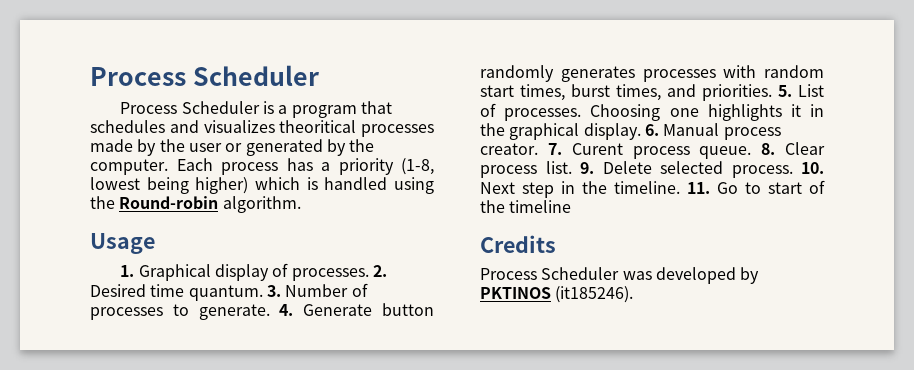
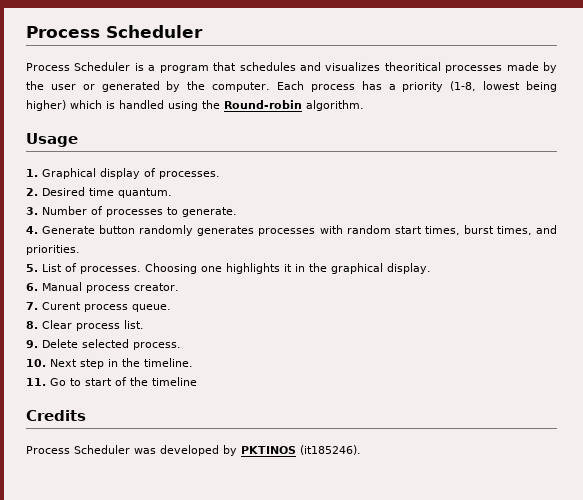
(369, 274) none -> (220, 175) //
(263, 293) none -> (172, 193) //
(270, 312) none -> (237, 212) //
(772, 92) none -> (80, 250) //
(641, 131) none -> (431, 268) //
(538, 149) none -> (179, 287) //
(752, 152) none -> (171, 308) //
(572, 167) none -> (144, 324) //
(793, 171) none -> (181, 346) //
(680, 187) none -> (193, 362) //

